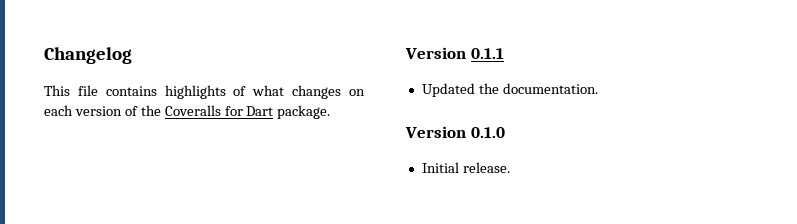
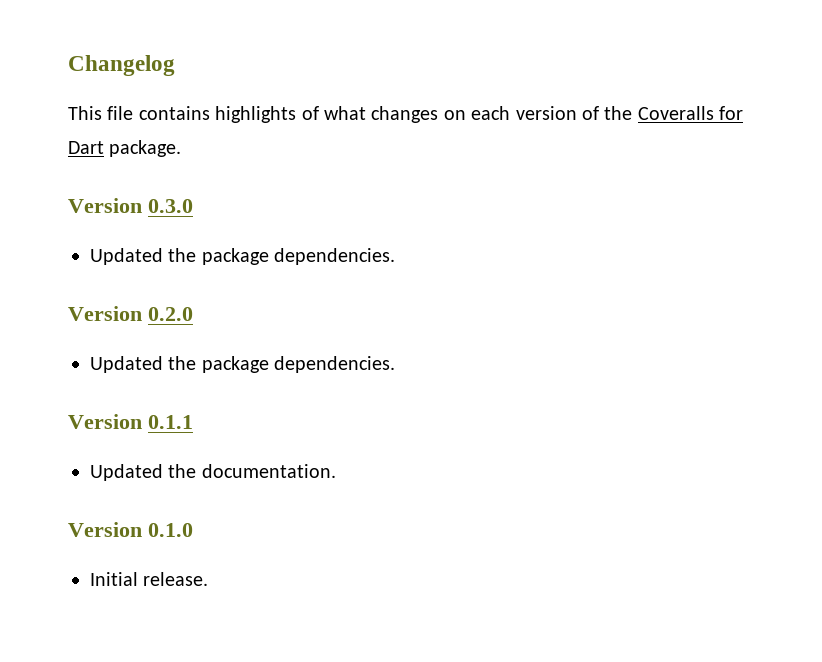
(331, 112) none -> [68,198,193,213] [90,248,396,265] [68,306,193,321] [90,356,396,373] // Version 0.3.0 // Updated the package dependencies. // Version 0.2.0 // Updated the package dependencies.

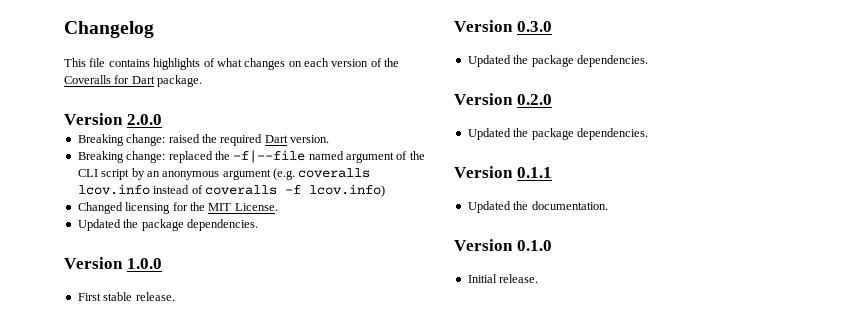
(182, 148) none -> [64,113,162,125] [77,134,329,146] [77,150,425,163] [77,168,371,180] [77,184,385,197] [77,202,278,214] [77,219,258,231] [64,257,162,269] [77,292,175,301] // Version 2.0.0 // Breaking change: raised the required Dart version. // Breaking change: replaced the -f|--file named argument of the CLI script by an anonymous argument (e.g. coveralls lcov.info instead of coveralls -f lcov.info) // Changed licensing for the MIT License. // Updated the package dependencies. // Version 1.0.0 // First stable release.

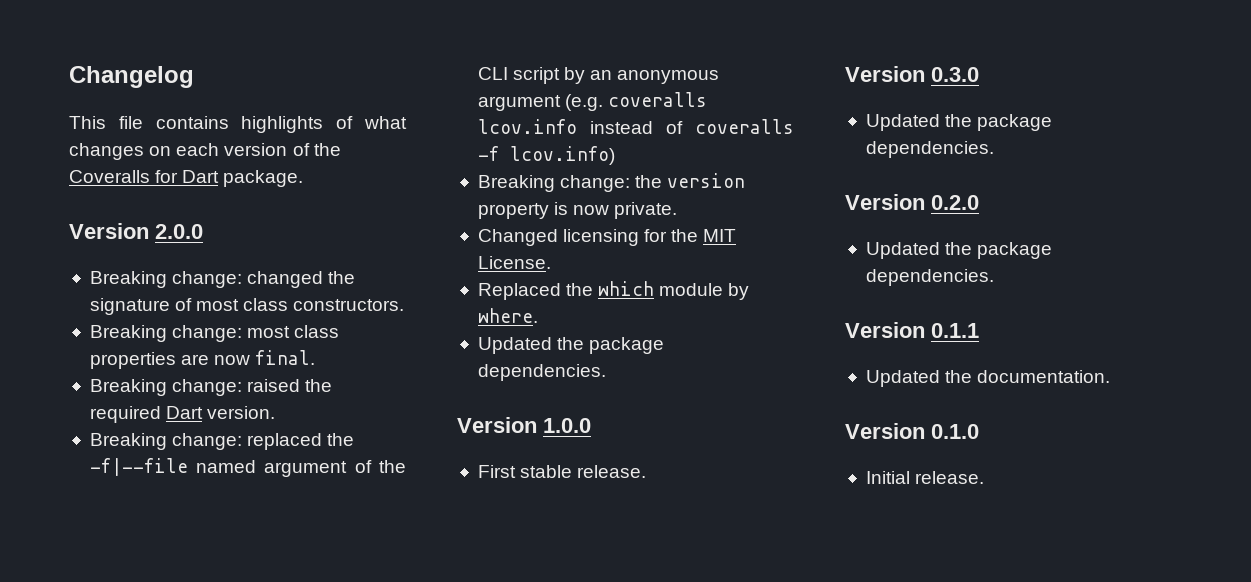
(162, 119) none -> [89,271,356,288] [89,298,405,315] [89,325,340,342] [89,350,316,369] // Breaking change: changed the signature of most class constructors. // Breaking change: most class properties are now final.
(385, 190) none -> [477,173,746,192] [477,202,678,219] // Breaking change: the version property is now private.
(278, 207) none -> [477,281,750,300] [477,308,538,323] // Replaced the which module by where.

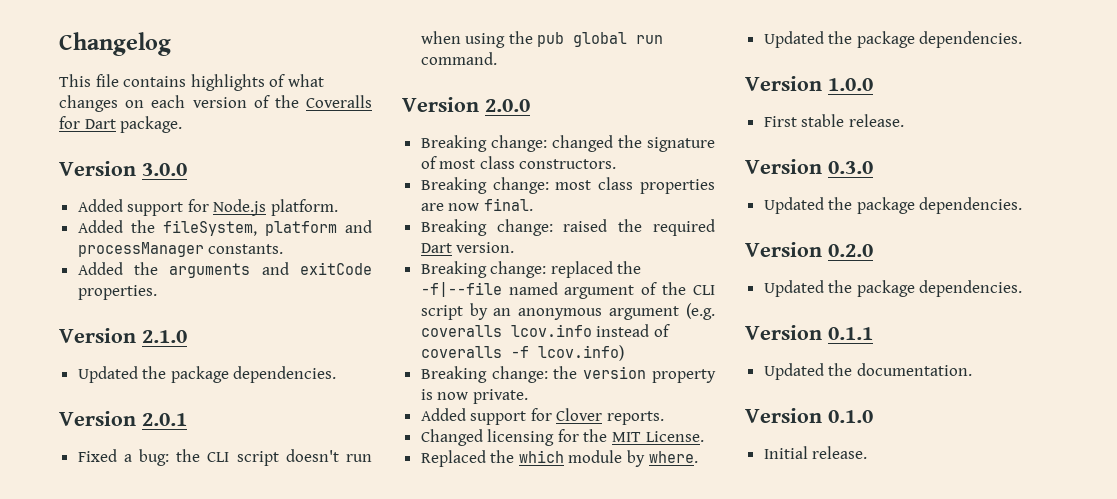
(304, 178) none -> [59,161,187,176] [77,199,339,216] [77,220,372,236] [77,242,284,257] [77,262,372,278] [77,285,157,300] [59,328,187,343] [77,366,337,383] [59,411,187,426] [77,449,372,466] [420,31,664,48] [420,52,497,65] // Version 3.0.0 // Added support for Node.js platform. // Added the fileSystem, platform and processManager constants. // Added the arguments and exitCode properties. // Version 2.1.0 // Updated the package dependencies. // Version 2.0.1 // Fixed a bug: the CLI script doesn't run when using the pub global run command.
(678, 210) none -> [420,408,665,425] // Added support for Clover reports.

